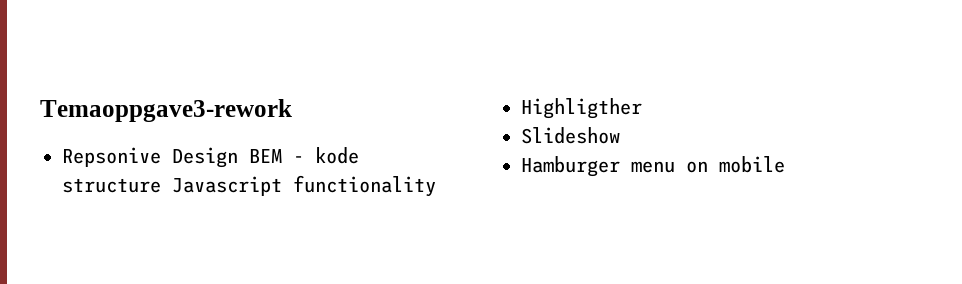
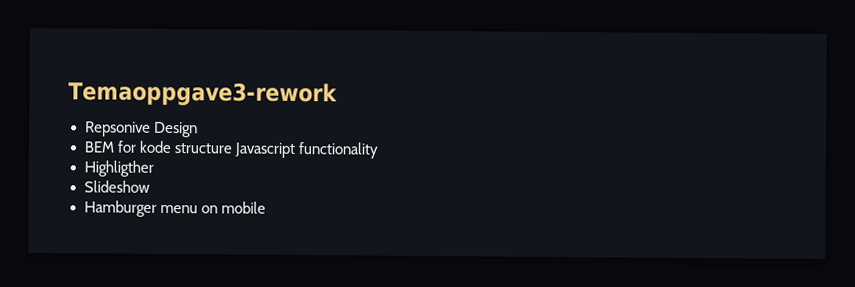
[249,149,304,163] BEM - -> [83,140,137,153] // BEM for

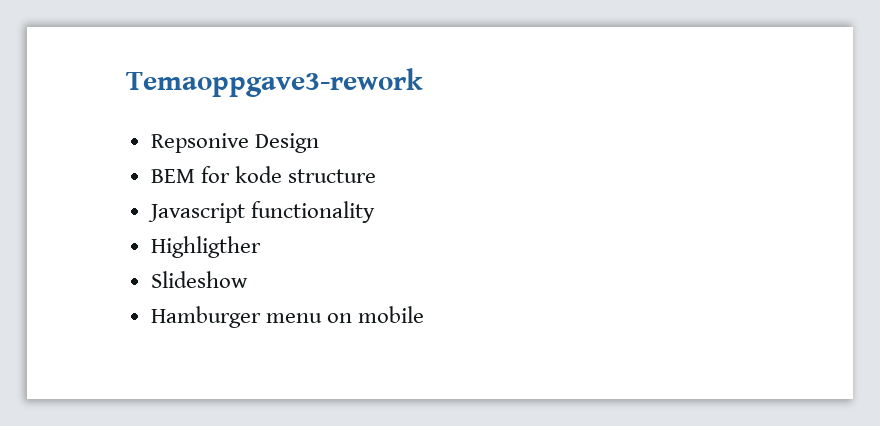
(232, 148) none -> (376, 176) //

